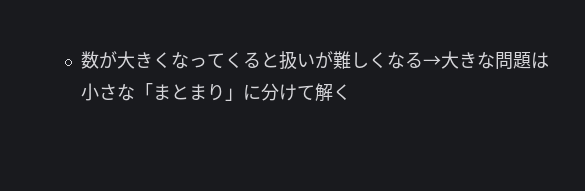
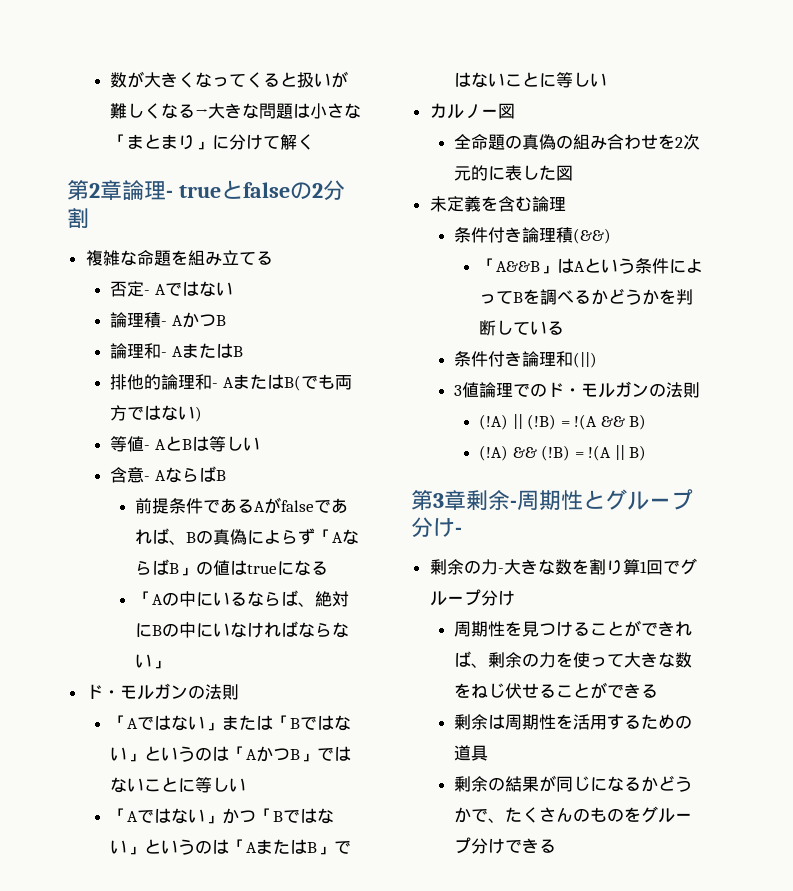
(352, 92) none -> [67,180,345,200] [67,208,89,228] [85,250,273,266] [110,281,233,297] [110,312,226,328] [110,343,243,359] [110,374,352,391] [110,405,203,422] [110,436,260,452] [110,466,226,483] [134,497,348,514] [134,528,359,545] [134,559,328,576] [134,590,349,607] [134,621,349,638] [134,654,169,669] [85,683,239,700] [110,715,352,731] [110,746,352,762] [110,777,247,793] [110,808,335,824] [110,839,352,855] [454,72,608,88] [429,103,515,119] [454,134,701,150] [454,165,574,181] [429,196,566,212] [454,227,612,244] [478,258,703,274] [478,288,693,305] [478,320,564,336] [454,351,598,368] [454,381,701,398] [478,414,647,430] [478,445,647,461] [411,489,693,511] [411,517,462,537] [429,558,697,575] [429,589,515,606] [454,620,693,637] [454,651,693,668] [454,682,659,699] [454,714,693,730] [454,745,489,761] [454,775,693,792] [454,806,693,823] [454,837,557,854] // 第2章論理- trueとfalseの2分割 // 複雑な命題を組み立てる // 否定- Aではない // 論理積- AかつB // 論理和- AまたはB // 排他的論理和- AまたはB(でも両方ではない) // 等値- AとBは等しい // 含意- AならばB // 前提条件であるAがfalseであれば、Bの真偽によらず「AならばB」の値はtrueになる // 「Aの中にいるならば、絶対にBの中にいなければならない」 // ド・モルガンの法則 // 「Aではない」または「Bではない」というのは「AかつB」ではないことに等しい // 「Aではない」かつ「Bではない」というのは「AまたはB」ではないことに等しい // カルノー図 // 全命題の真偽の組み合わせを2次元的に表した図 // 未定義を含む論理 // 条件付き論理積(&&) // 「A&&B」はAという条件によってBを調べるかどうかを判断している // 条件付き論理和(||) // 3値論理でのド・モルガンの法則 // (!A) || (!B) = !(A && B) // (!A) && (!B) = !(A || B) // 第3章剰余-周期性とグループ分け- // 剰余の力-大きな数を割り算1回でグループ分け // 周期性を見つけることができれば、剰余の力を使って大きな数をねじ伏せることができる // 剰余は周期性を活用するための道具 // 剰余の結果が同じになるかどうかで、たくさんのものをグループ分けできる

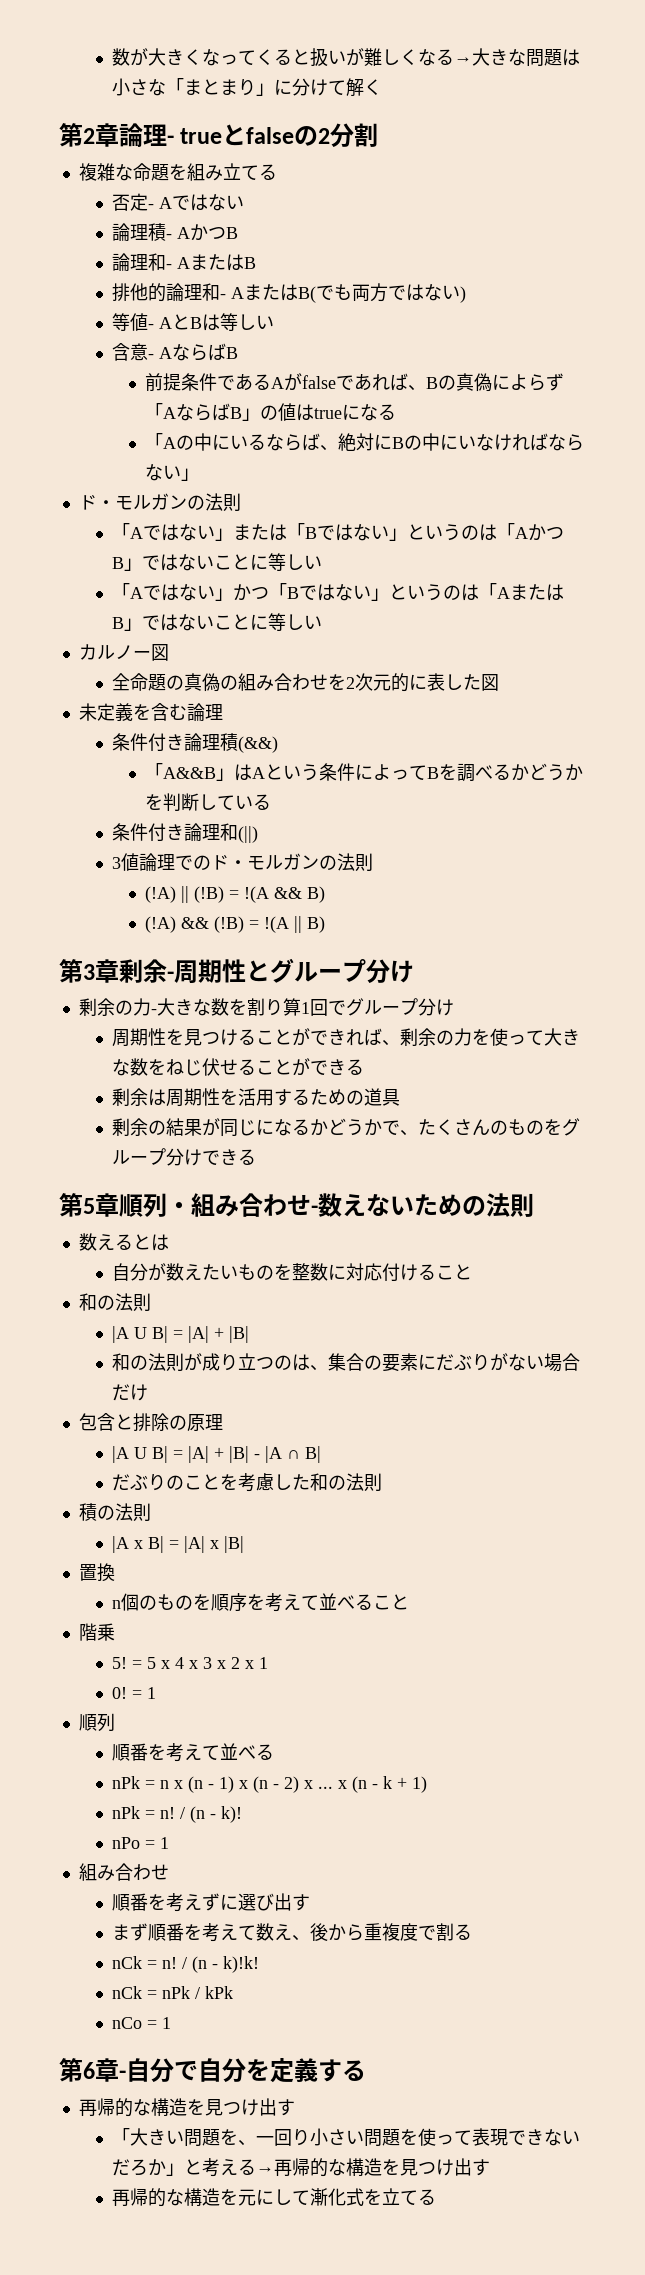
[455,527,462,535] - -> (414, 971) none
(557, 846) none -> [59,1193,534,1217] [78,1233,169,1251] [112,1263,473,1282] [78,1293,151,1312] [112,1326,250,1343] [112,1353,581,1372] [112,1384,149,1401] [78,1413,223,1432] [112,1446,322,1463] [112,1473,383,1492] [78,1503,151,1522] [112,1536,245,1553] [78,1563,115,1582] [112,1593,410,1612] [78,1623,115,1641] [112,1657,269,1669] [112,1687,157,1699] [78,1713,115,1732] [112,1743,275,1762] [112,1776,428,1793] [112,1806,243,1823] [112,1837,170,1849] [78,1863,169,1881] [112,1893,311,1912] [112,1923,473,1942] [112,1956,260,1973] [112,1986,234,1999] [112,2017,172,2029] [59,2058,366,2083] [78,2098,295,2117] [112,2128,581,2147] [112,2158,491,2177] [112,2188,437,2207] // 第5章順列・組み合わせ-数えないための法則 // 数えるとは // 自分が数えたいものを整数に対応付けること // 和の法則 // |A U B| = |A| + |B| // 和の法則が成り立つのは、集合の要素にだぶりがない場合だけ // 包含と排除の原理 // |A U B| = |A| + |B| - |A ∩ B| // だぶりのことを考慮した和の法則 // 積の法則 // |A x B| = |A| x |B| // 置換 // n個のものを順序を考えて並べること // 階乗 // 5! = 5 x 4 x 3 x 2 x 1 // 0! = 1 // 順列 // 順番を考えて並べる // nPk = n x (n - 1) x (n - 2) x ... x (n - k + 1) // nPk = n! / (n - k)! // nPo = 1 // 組み合わせ // 順番を考えずに選び出す // まず順番を考えて数え、後から重複度で割る // nCk = n! / (n - k)!k! // nCk = nPk / kPk // nCo = 1 // 第6章-自分で自分を定義する // 再帰的な構造を見つけ出す // 「大きい問題を、一回り小さい問題を使って表現できないだろか」と考える→再帰的な構造を見つけ出す // 再帰的な構造を元にして漸化式を立てる

